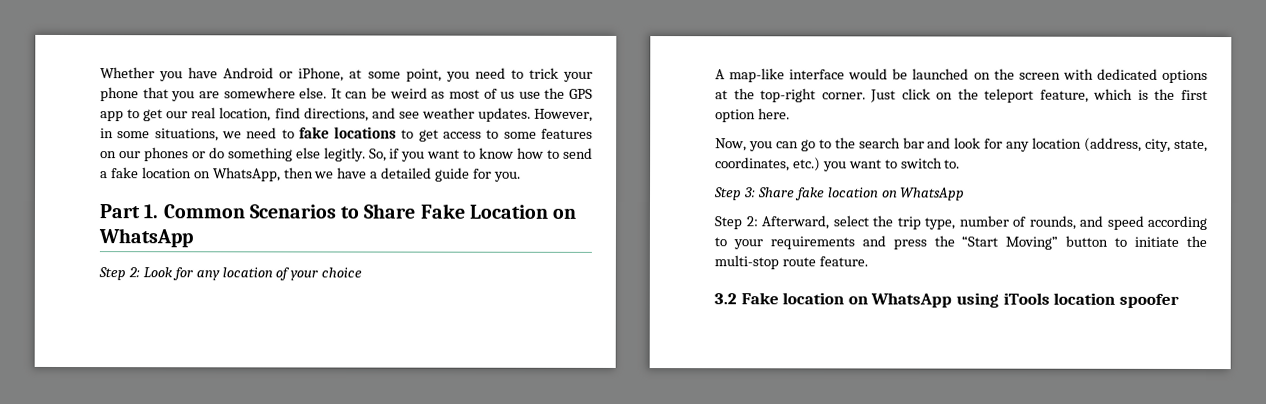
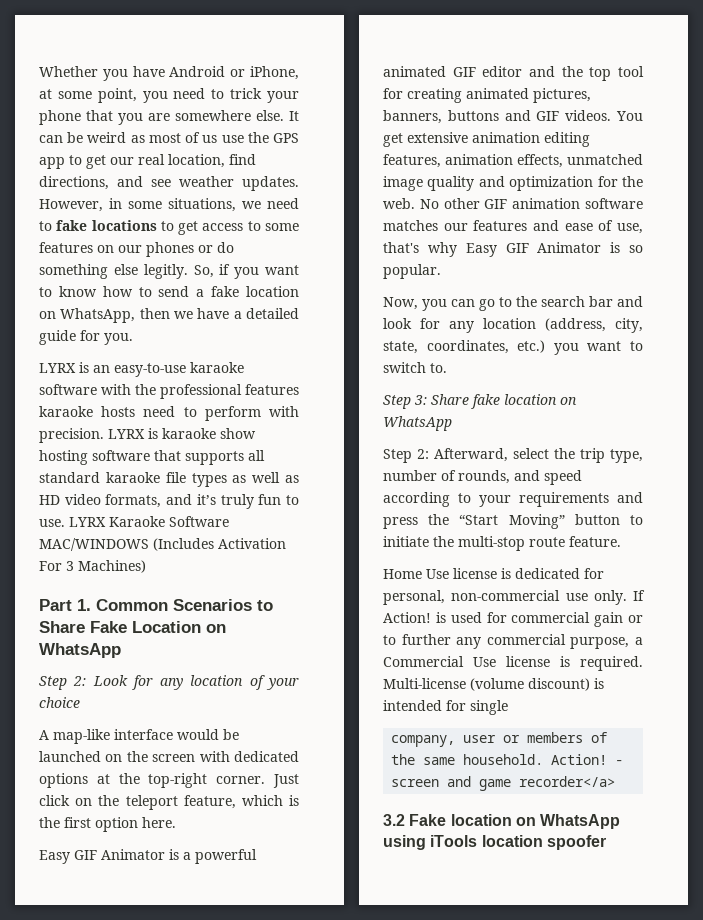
(521, 176) none -> [39,362,244,377] [39,384,299,399] [39,406,299,421] [39,428,256,443] [39,450,265,465] [39,472,299,487] [39,494,299,509] [39,516,229,527] [39,538,286,551] [39,560,146,573] // LYRX is an easy-to-use karaoke software with the professional features karaoke hosts need to perform with precision. LYRX is karaoke show hosting software that supports all standard karaoke file types as well as HD video formats, and it’s truly fun to use. LYRX Karaoke Software MAC/WINDOWS (Includes Activation For 3 Machines)
(790, 114) none -> [39,849,257,864] [383,66,644,81] [383,88,591,103] [383,110,643,124] [383,132,590,147] [383,154,643,168] [383,176,643,191] [383,198,643,209] [383,220,643,234] [383,242,643,257] [383,264,441,279] // Easy GIF Animator is a powerful animated GIF editor and the top tool for creating animated pictures, banners, buttons and GIF videos. You get extensive animation editing features, animation effects, unmatched image quality and optimization for the web. No other GIF animation software matches our features and ease of use, that's why Easy GIF Animator is so popular.
(868, 261) none -> [383,568,604,579] [383,590,645,605] [383,612,643,627] [383,634,643,649] [383,656,643,671] [383,678,604,691] [383,700,508,715] [391,732,608,747] [391,754,624,765] [391,776,616,791] // Home Use license is dedicated for personal, non-commercial use only. If Action! is used for commercial gain or to further any commercial purpose, a Commercial Use license is required. Multi-license (volume discount) is intended for single // company, user or members of the same household. Action! - screen and game recorder</a>

